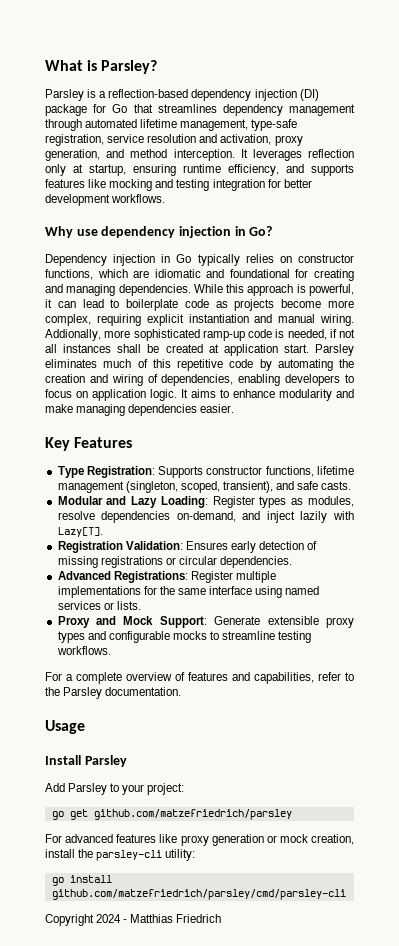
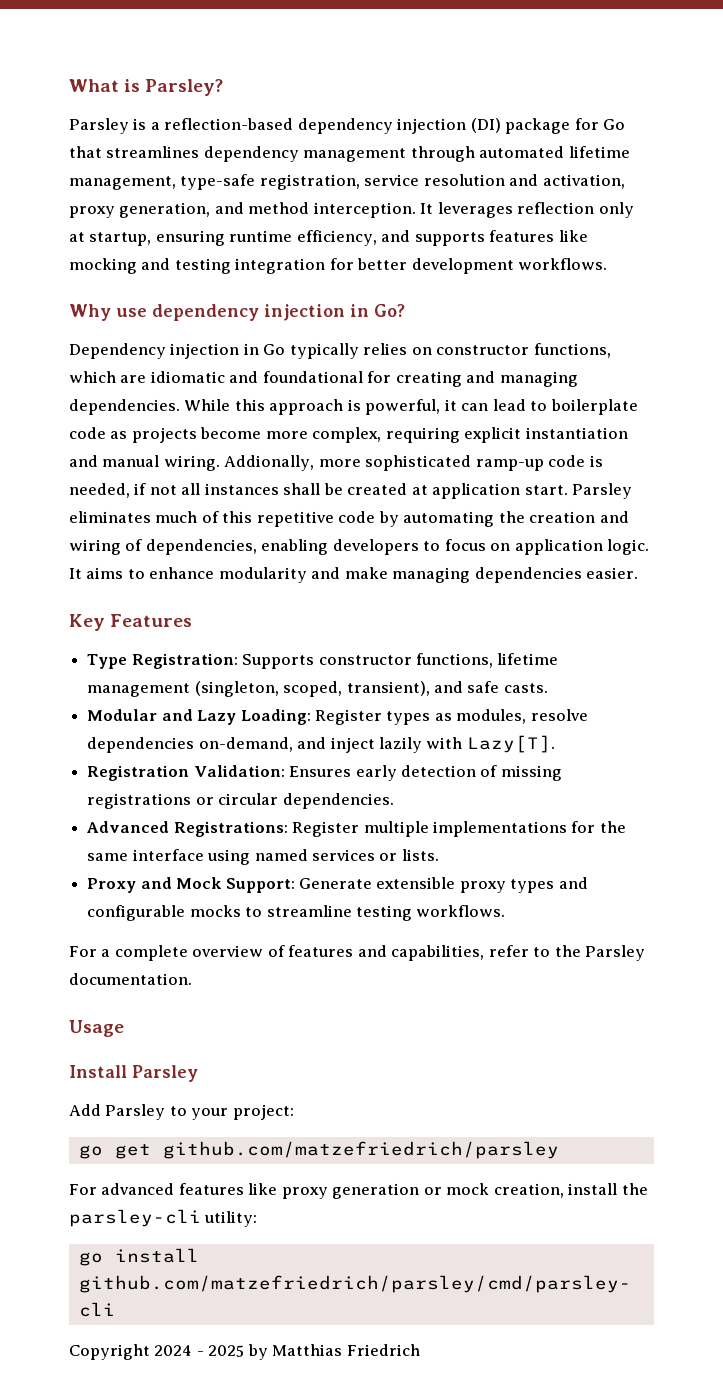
(128, 921) none -> [208,1344,268,1360] 2025 by

